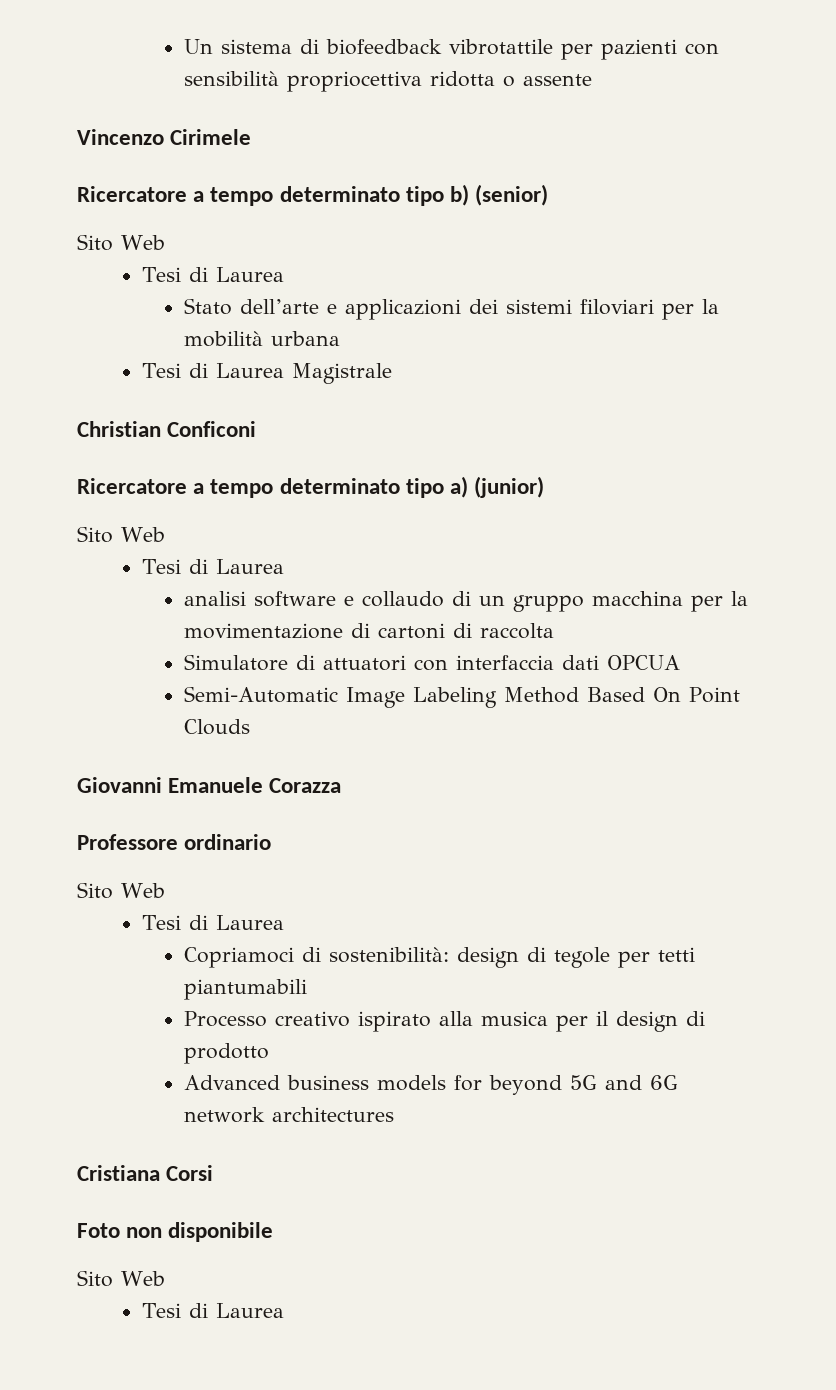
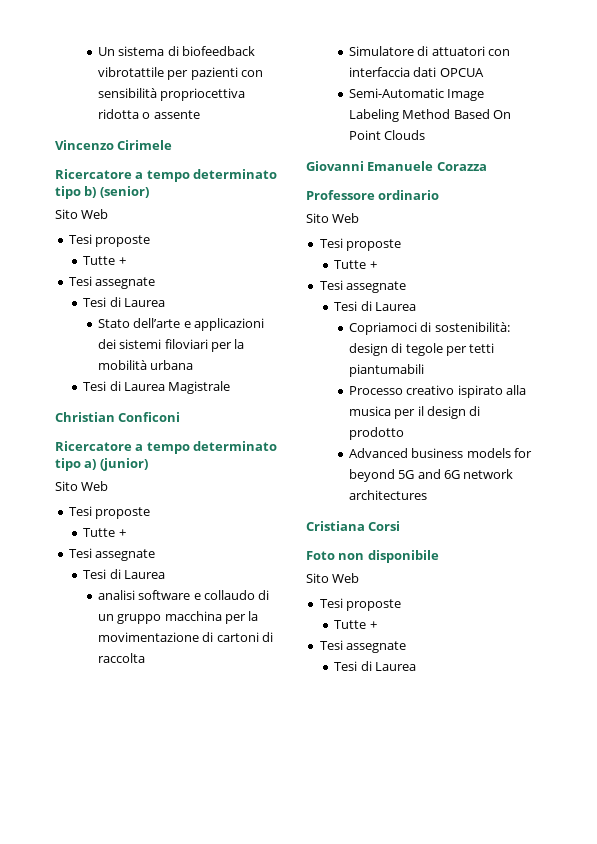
(165, 242) none -> [68,234,151,247] [83,256,126,265] [68,276,156,289] // Tesi proposte // Tutte + // Tesi assegnate
(165, 534) none -> [68,506,151,519] [83,528,126,537] [68,548,156,561] // Tesi proposte // Tutte + // Tesi assegnate
(165, 890) none -> [319,238,402,251] [334,260,377,269] [319,280,407,293] // Tesi proposte // Tutte + // Tesi assegnate
(165, 1278) none -> [319,598,402,611] [334,620,377,629] [319,640,407,653] // Tesi proposte // Tutte + // Tesi assegnate

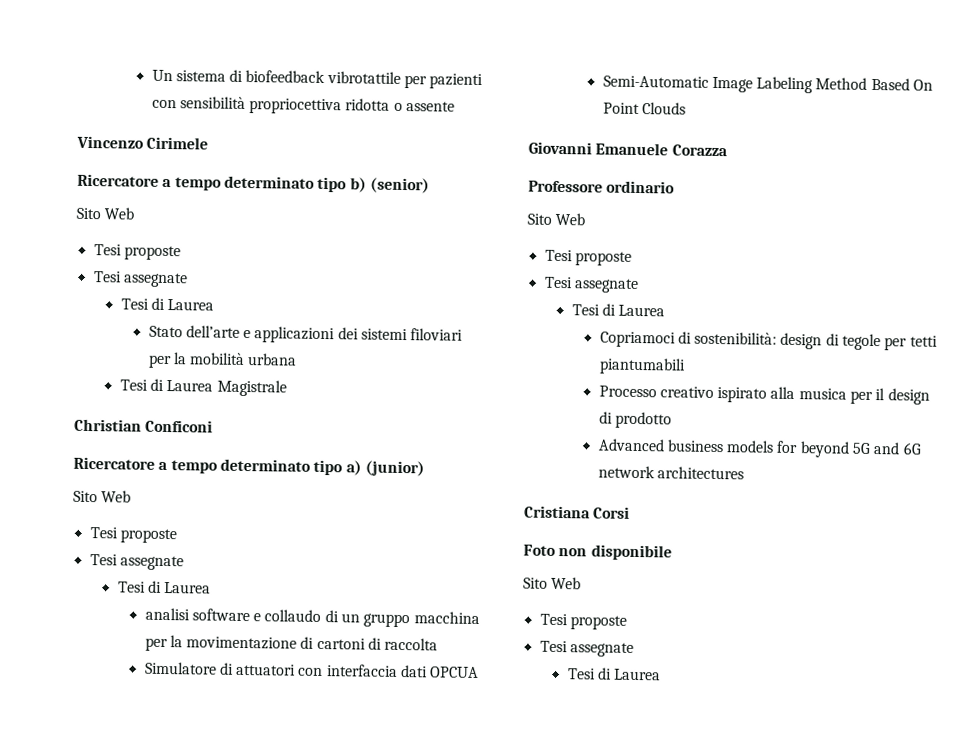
[83,256,126,265] // Tutte + -> (181, 253) none
[83,528,126,537] // Tutte + -> (177, 536) none
[334,260,377,269] // Tutte + -> (632, 258) none
[334,620,377,629] // Tutte + -> (627, 622) none

